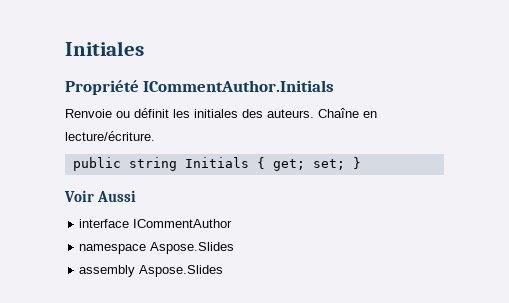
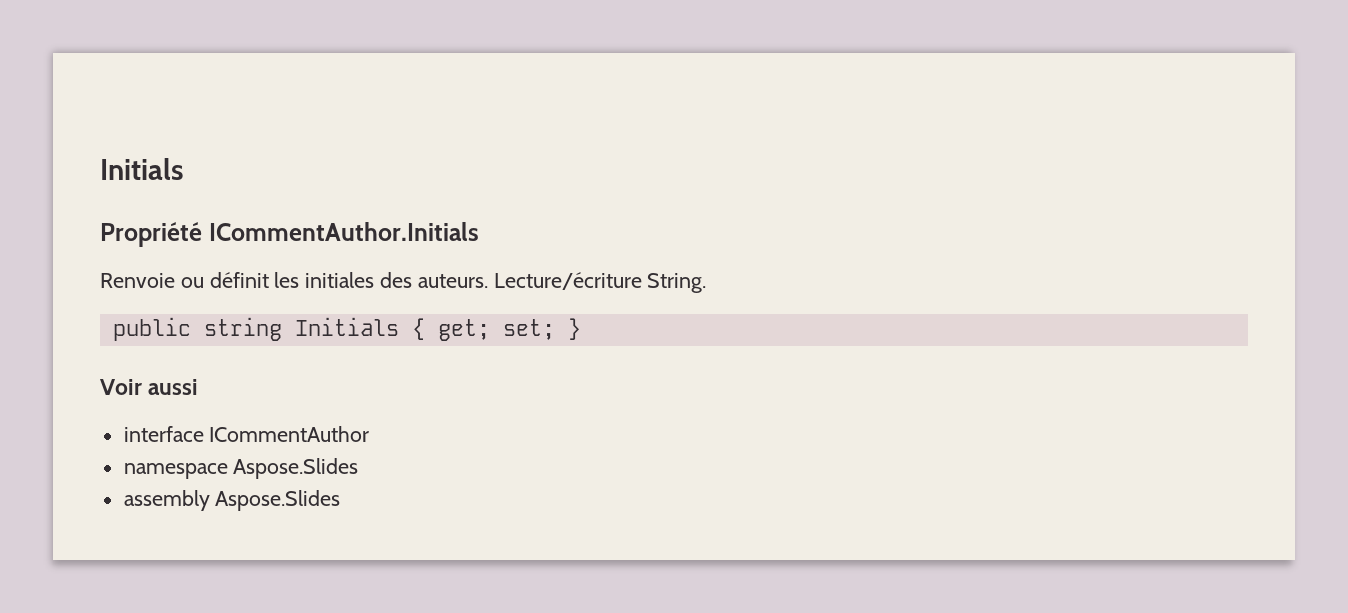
[65,41,144,56] Initiales -> [100,158,183,180] Initials
[318,108,377,118] [65,131,155,141] Chaîne en lecture/écriture. -> [493,272,707,293] Lecture/écriture String.
[97,190,137,202] Aussi -> [148,379,199,395] aussi

